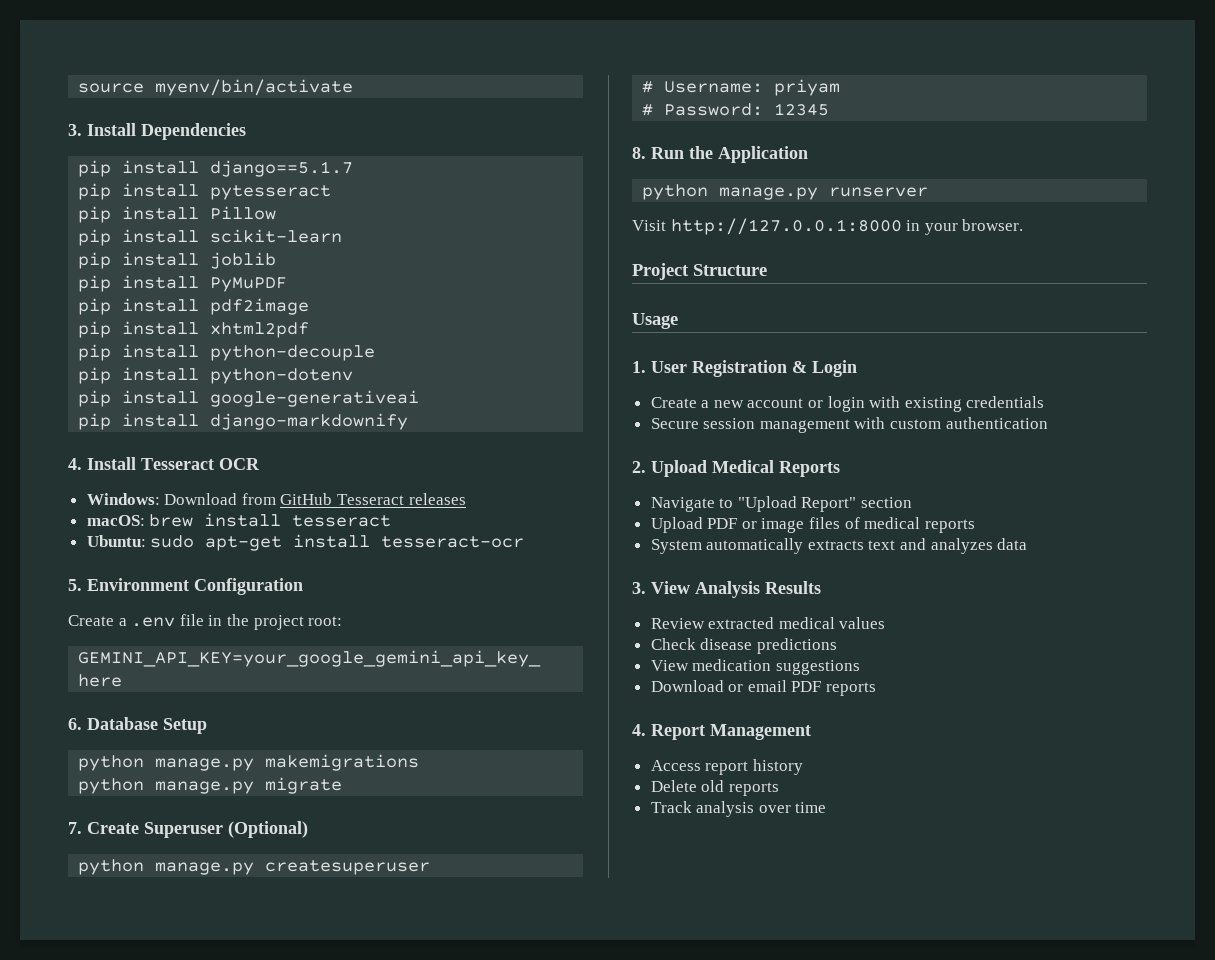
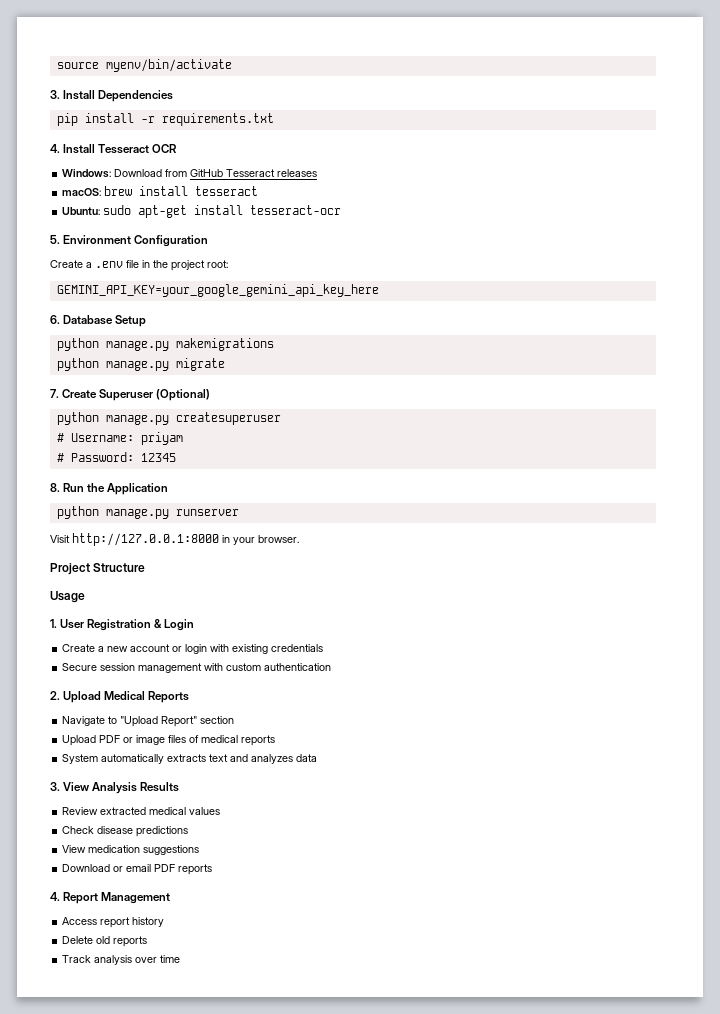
[210,160,354,177] [78,183,332,200] [78,206,277,223] [78,229,343,246] [78,252,277,269] [78,275,288,292] [78,298,310,315] [78,321,310,338] [78,344,376,361] [78,367,354,384] [78,390,420,407] [78,413,409,430] django==5.1.7 // pip install pytesseract // pip install Pillow // pip install scikit-learn // pip install joblib // pip install PyMuPDF // pip install pdf2image // pip install xhtml2pdf // pip install python-decouple // pip install python-dotenv // pip install google-generativeai // pip install django-markdownify -> [140,113,274,126] -r requirements.txt

